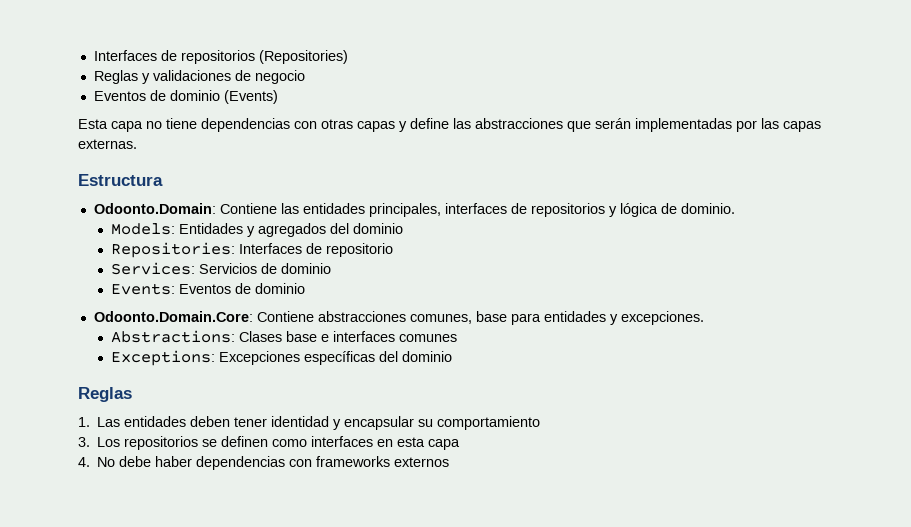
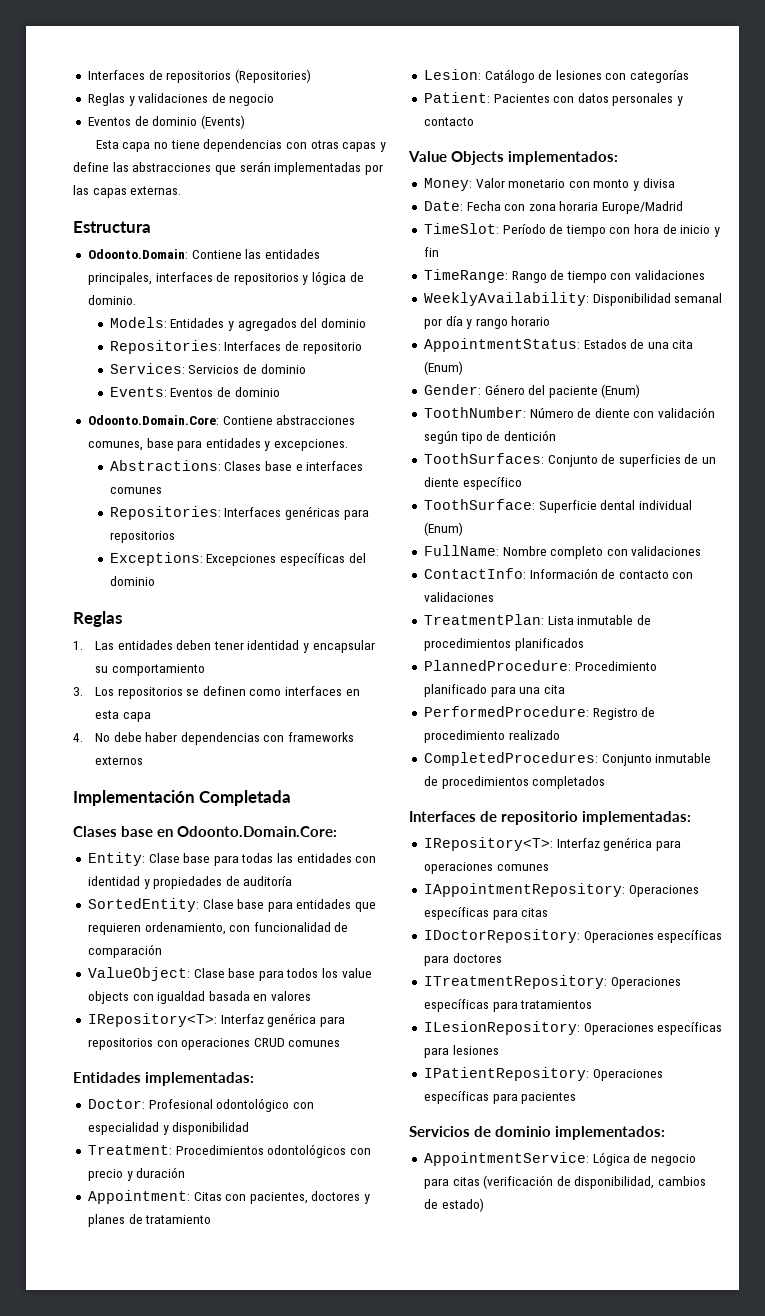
(458, 338) none -> [109,506,369,520] [109,531,175,543] // Repositories: Interfaces genéricas para repositorios
(450, 462) none -> [73,790,292,806] [73,826,338,837] [87,852,377,866] [87,876,293,889] [87,898,377,912] [87,922,349,935] [87,944,162,958] [87,967,372,981] [87,991,312,1004] [87,1013,345,1027] [87,1038,341,1050] [73,1072,255,1086] [87,1098,314,1112] [87,1122,250,1135] [87,1144,371,1158] [87,1167,186,1181] [87,1190,371,1204] [87,1214,212,1227] [423,69,690,83] [423,92,684,106] [423,117,474,126] [408,151,619,165] [423,178,675,191] [423,201,684,214] [423,223,721,237] [423,247,439,257] [423,269,706,283] [423,292,723,306] [423,316,551,329] [423,338,694,352] [423,361,463,375] [423,384,641,398] [423,407,716,418] [423,430,556,444] [423,453,717,467] [423,477,522,490] [423,499,692,513] [423,522,463,536] [423,545,702,559] [423,568,694,579] [423,592,494,602] [423,614,651,625] [423,638,584,651] [423,660,657,671] [423,684,565,697] [423,706,656,720] [423,730,560,743] [423,752,712,766] [423,776,606,789] [409,811,692,825] [423,837,681,851] [423,862,549,874] [423,883,699,897] [423,907,549,920] [423,929,723,943] [423,953,502,966] [423,975,681,989] [423,999,593,1012] [423,1021,723,1035] [423,1045,499,1058] [423,1067,663,1081] [423,1091,577,1104] [409,1126,666,1140] [423,1152,696,1166] [423,1175,707,1189] [423,1198,484,1212] // Implementación Completada // Clases base en Odoonto.Domain.Core: // Entity: Clase base para todas las entidades con identidad y propiedades de auditoría // SortedEntity: Clase base para entidades que requieren ordenamiento, con funcionalidad de comparación // ValueObject: Clase base para todos los value objects con igualdad basada en valores // IRepository<T>: Interfaz genérica para repositorios con operaciones CRUD comunes // Entidades implementadas: // Doctor: Profesional odontológico con especialidad y disponibilidad // Treatment: Procedimientos odontológicos con precio y duración // Appointment: Citas con pacientes, doctores y planes de tratamiento // Lesion: Catálogo de lesiones con categorías // Patient: Pacientes con datos personales y contacto // Value Objects implementados: // Money: Valor monetario con monto y divisa // Date: Fecha con zona horaria Europe/Madrid // TimeSlot: Período de tiempo con hora de inicio y fin // TimeRange: Rango de tiempo con validaciones // WeeklyAvailability: Disponibilidad semanal por día y rango horario // AppointmentStatus: Estados de una cita (Enum) // Gender: Género del paciente (Enum) // ToothNumber: Número de diente con validación según tipo de dentición // ToothSurfaces: Conjunto de superficies de un diente específico // ToothSurface: Superficie dental individual (Enum) // FullName: Nombre completo con validaciones // ContactInfo: Información de contacto con validaciones // TreatmentPlan: Lista inmutable de procedimientos planificados // PlannedProcedure: Procedimiento planificado para una cita // PerformedProcedure: Registro de procedimiento realizado // CompletedProcedures: Conjunto inmutable de procedimientos completados // Interfaces de repositorio implementadas: // IRepository<T>: Interfaz genérica para operaciones comunes // IAppointmentRepository: Operaciones específicas para citas // IDoctorRepository: Operaciones específicas para doctores // ITreatmentRepository: Operaciones específicas para tratamientos // ILesionRepository: Operaciones específicas para lesiones // IPatientRepository: Operaciones específicas para pacientes // Servicios de dominio implementados: // AppointmentService: Lógica de negocio para citas (verificación de disponibilidad, cambios de estado)

